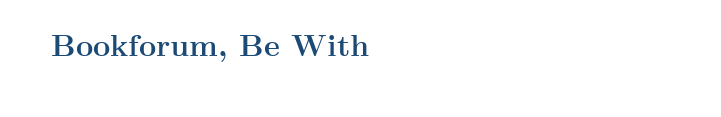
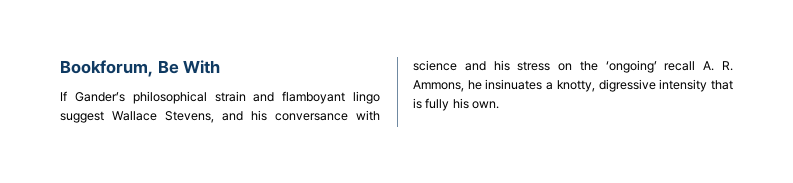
(369, 45) none -> [60,91,380,104] [60,110,380,123] [413,60,733,73] [413,79,733,92] [413,98,500,111] // If Gander’s philosophical strain and flamboyant lingo suggest Wallace Stevens, and his conversance with science and his stress on the ‘ongoing’ recall A. R. Ammons, he insinuates a knotty, digressive intensity that is fully his own.

